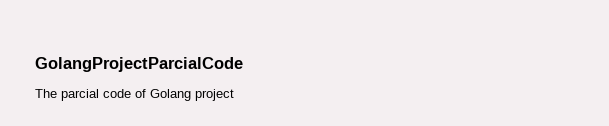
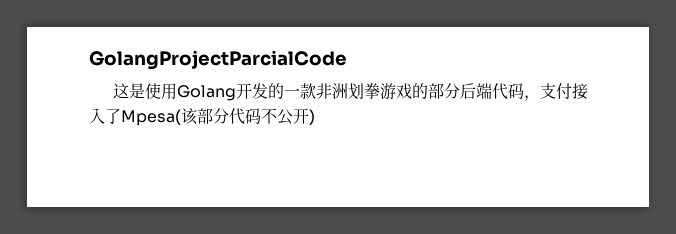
[35,89,234,101] The parcial code of Golang project -> [113,83,589,101] [89,108,315,126] 这是使用Golang开发的一款非洲划拳游戏的部分后端代码，支付接入了Mpesa(该部分代码不公开)

